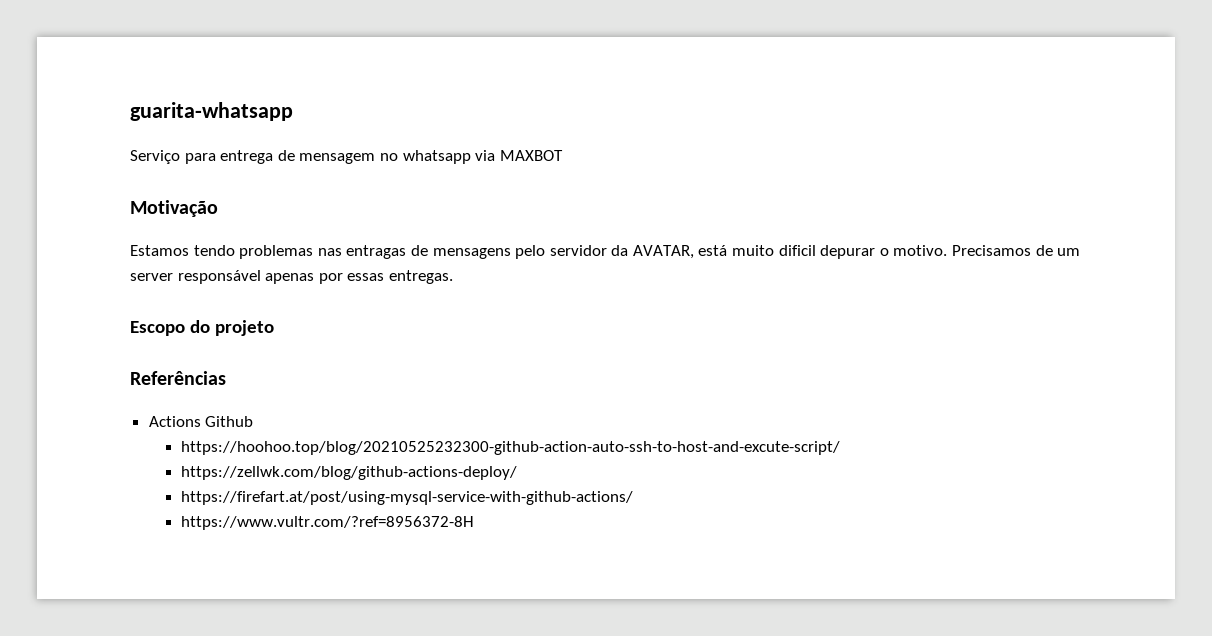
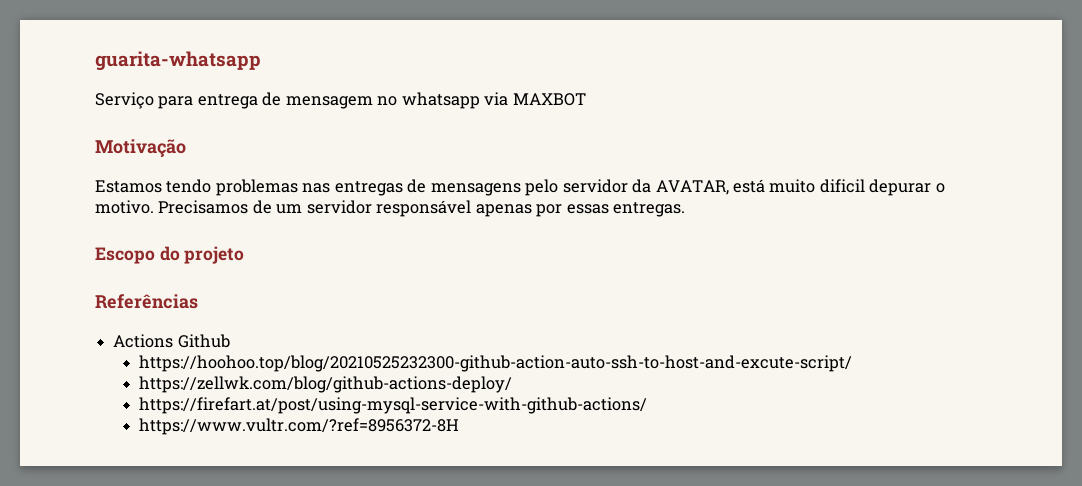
[346,245,407,259] entragas -> [334,181,403,196] entregas
[130,273,173,281] server -> [306,200,372,214] servidor

